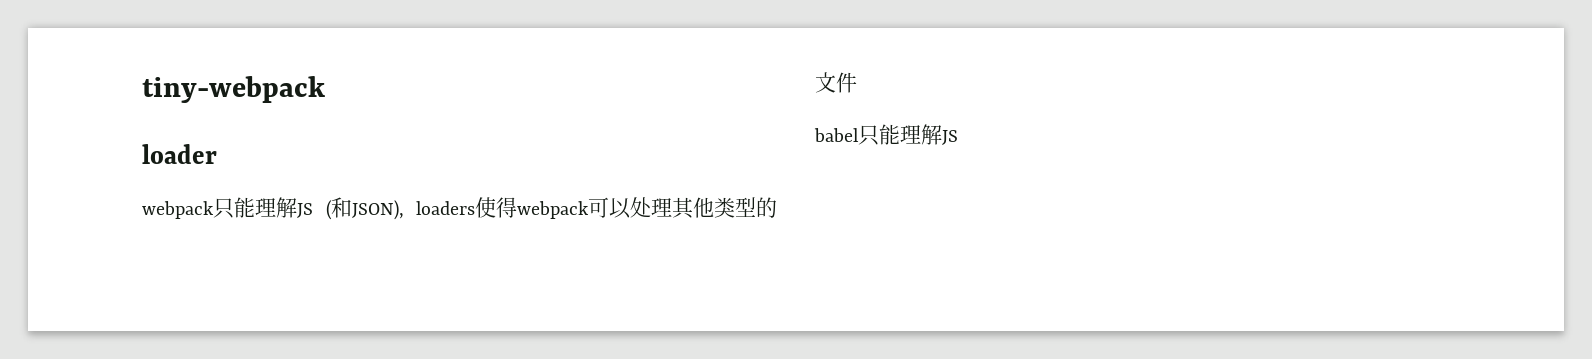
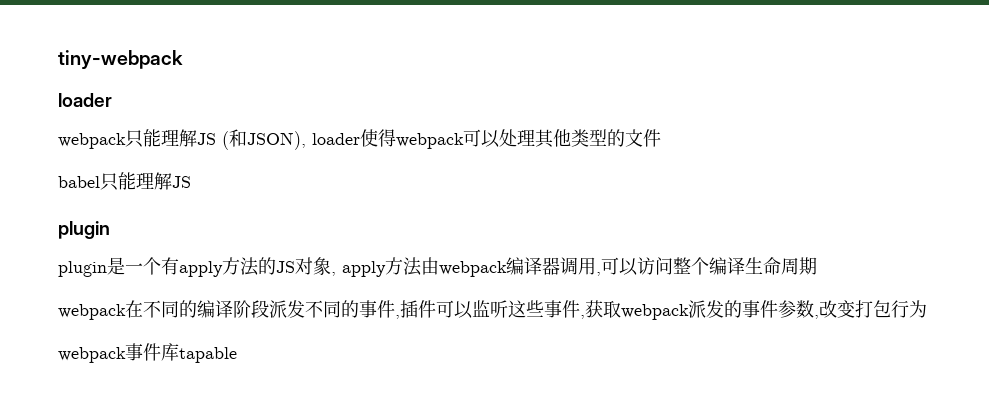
[416,201,475,215] loaders -> [312,133,360,145] loader
(958, 137) none -> [58,221,110,239] [58,257,817,277] [58,300,927,320] [58,343,237,363] // plugin // plugin是一个有apply方法的JS对象, apply方法由webpack编译器调用,可以访问整个编译生命周期 // webpack在不同的编译阶段派发不同的事件,插件可以监听这些事件,获取webpack派发的事件参数,改变打包行为 // webpack事件库tapable

